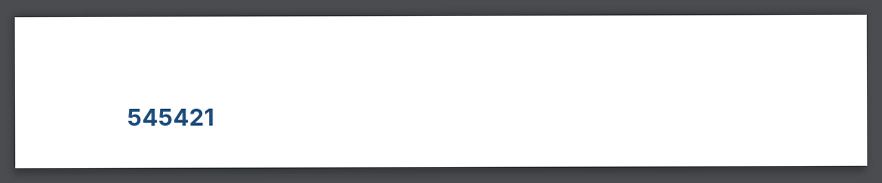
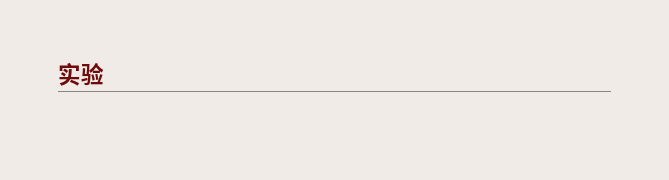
[127,108,215,126] 545421 -> [58,62,104,86] 实验

